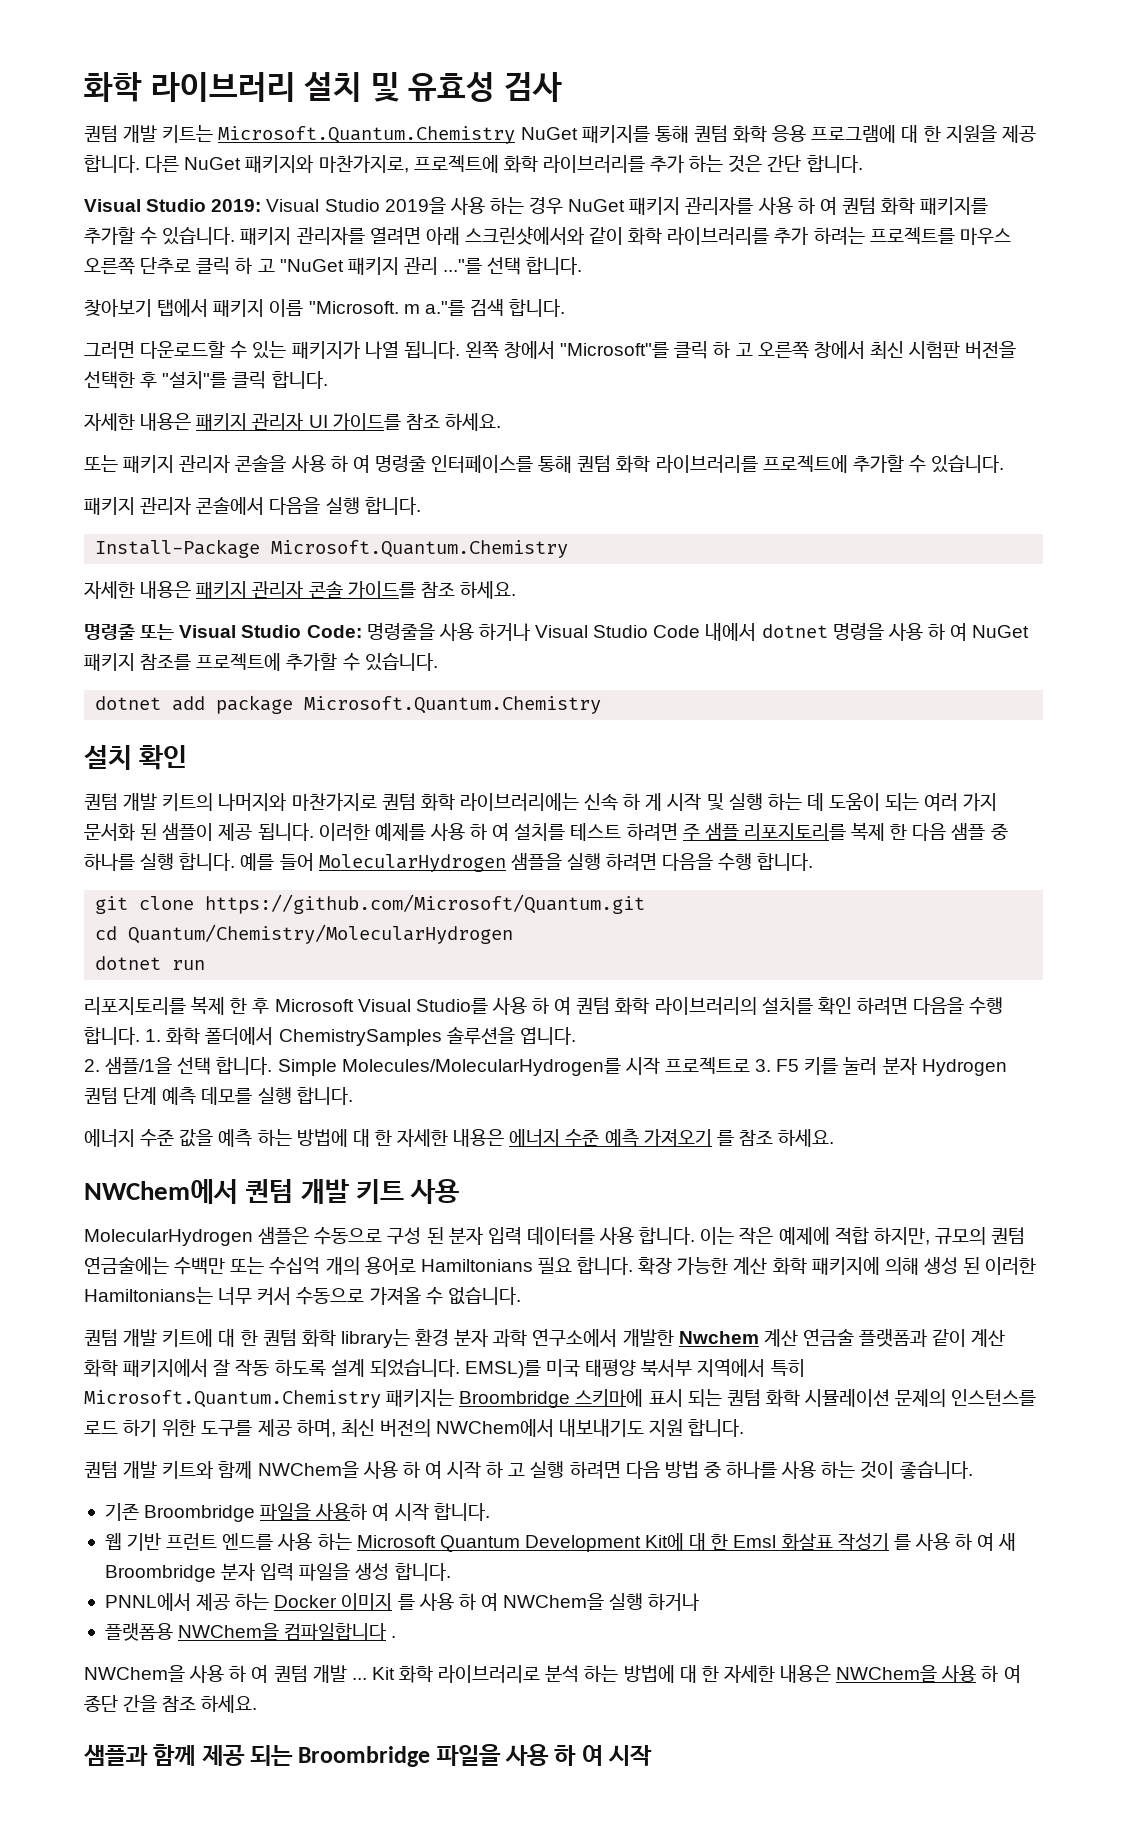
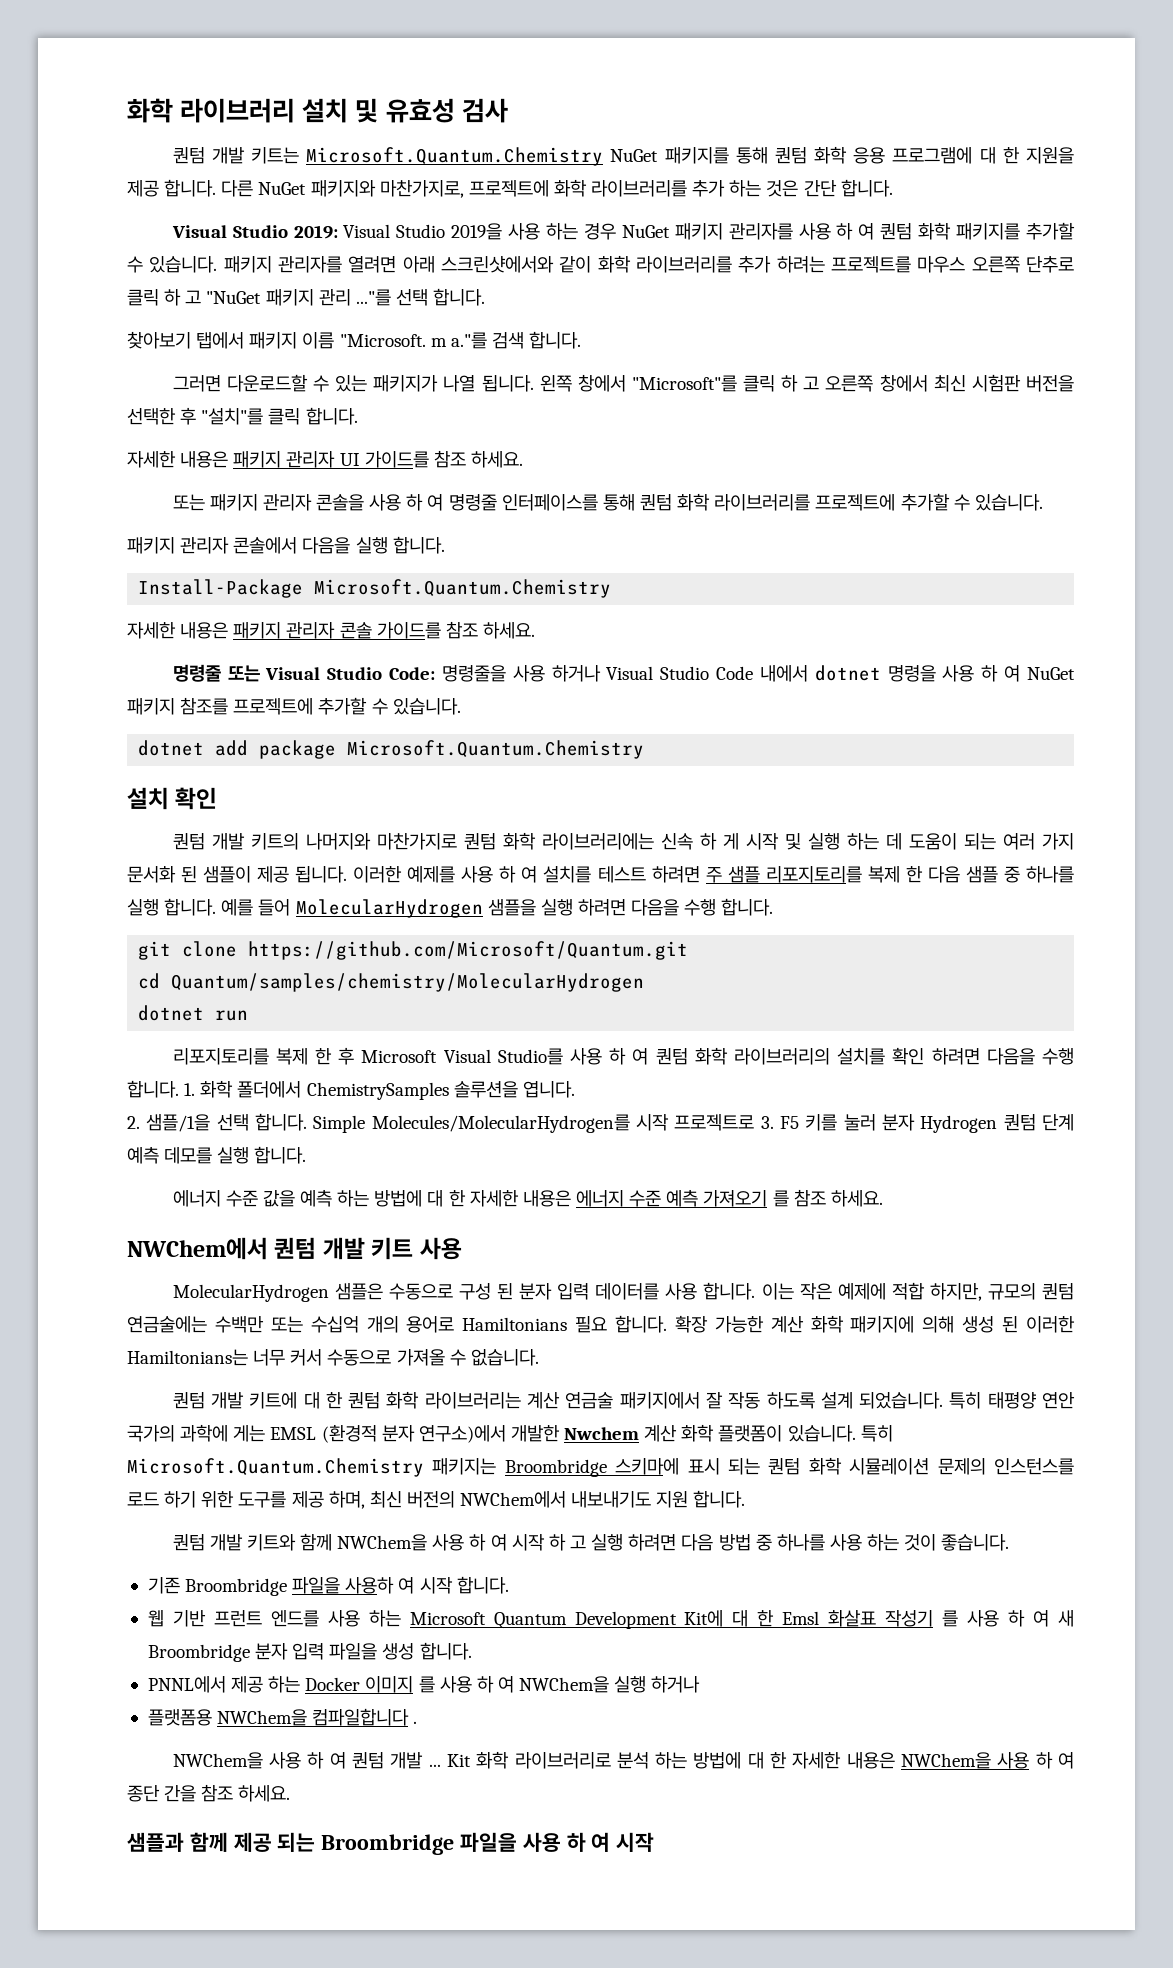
[128,924,514,944] Quantum/Chemistry/MolecularHydrogen -> [171,973,645,992] Quantum/samples/chemistry/MolecularHydrogen
[340,1329,1006,1348] [84,1359,118,1377] library는 환경 분자 과학 연구소에서 개발한 Nwchem 계산 연금술 플랫폼과 같이 계산 화학 -> [424,1392,614,1409] 라이브러리는 계산 연금술
[464,1359,766,1378] EMSL)를 미국 태평양 북서부 지역에서 -> [949,1392,1075,1409] [127,1424,856,1443] 특히 태평양 연안 국가의 과학에 게는 EMSL (환경적 분자 연구소)에서 개발한 Nwchem 계산 화학 플랫폼이 있습니다.

